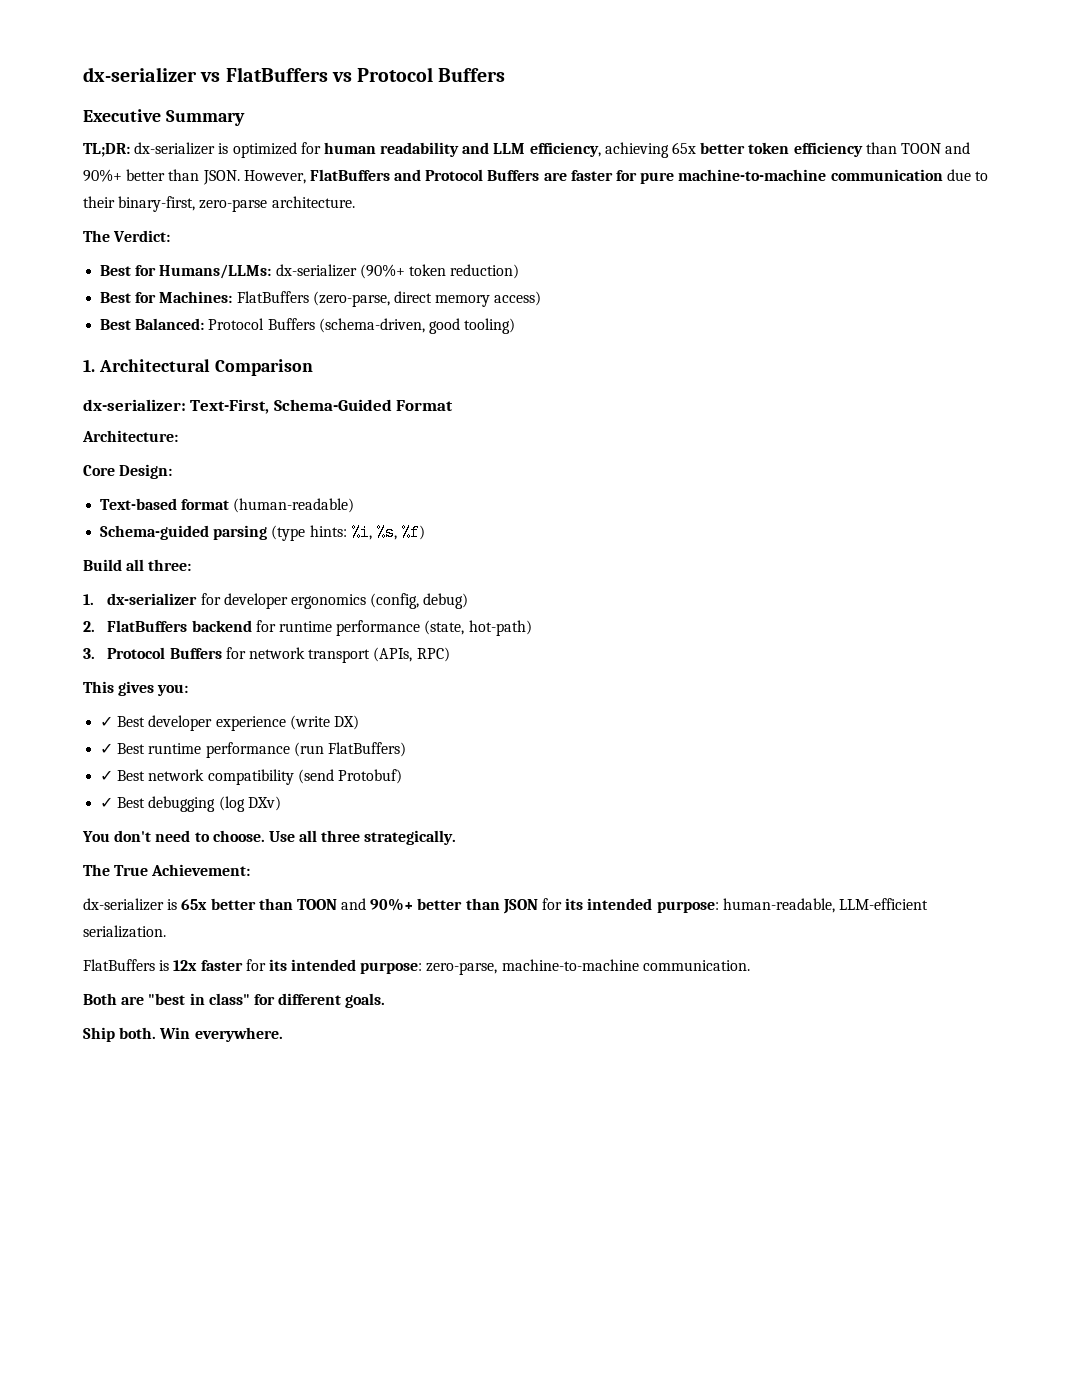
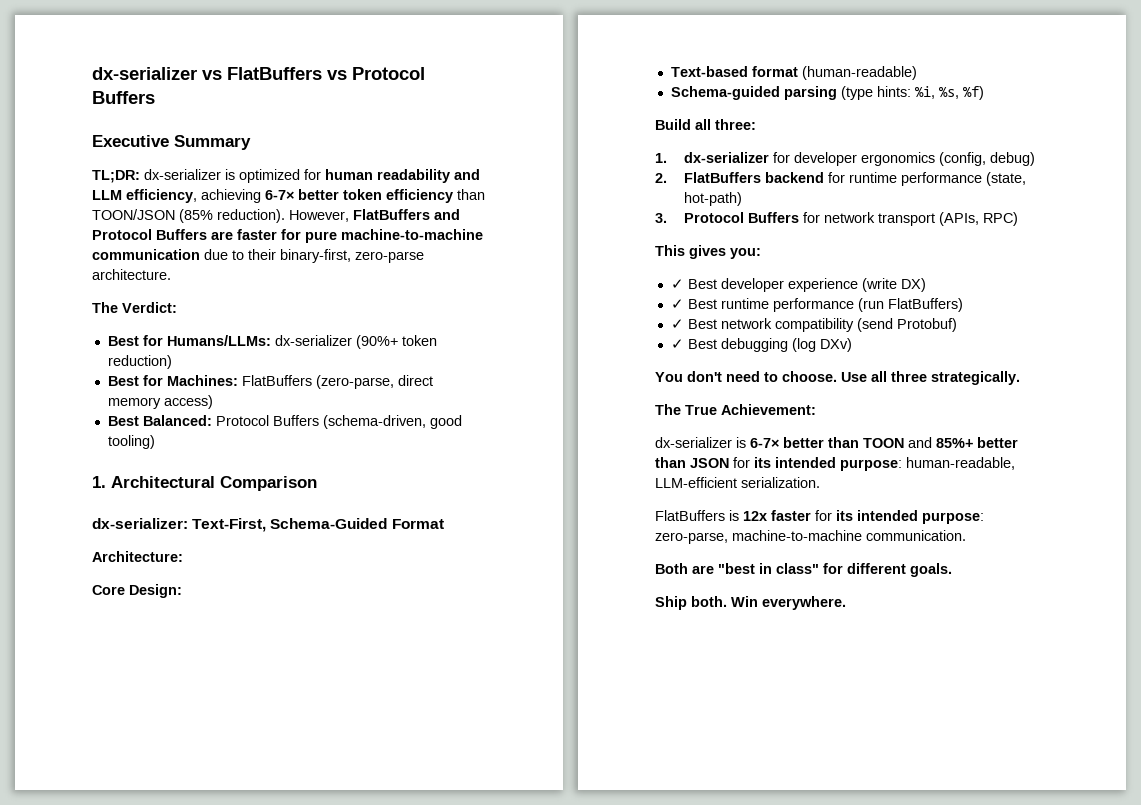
[672,142,697,154] 65x -> [265,190,294,200] 6-7×
[900,142,971,154] [83,169,240,185] TOON and 90%+ better than JSON. -> [92,209,285,223] TOON/JSON (85% reduction).
[181,899,208,910] 65x -> [750,438,779,448] 6-7×
[370,898,414,911] 90%+ -> [936,438,973,448] 85%+

